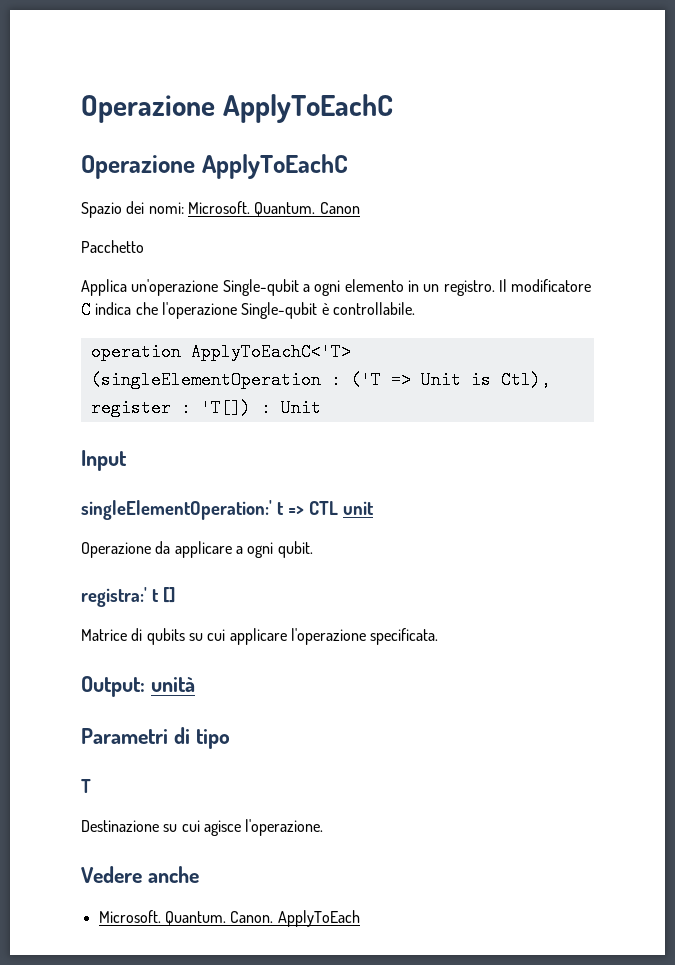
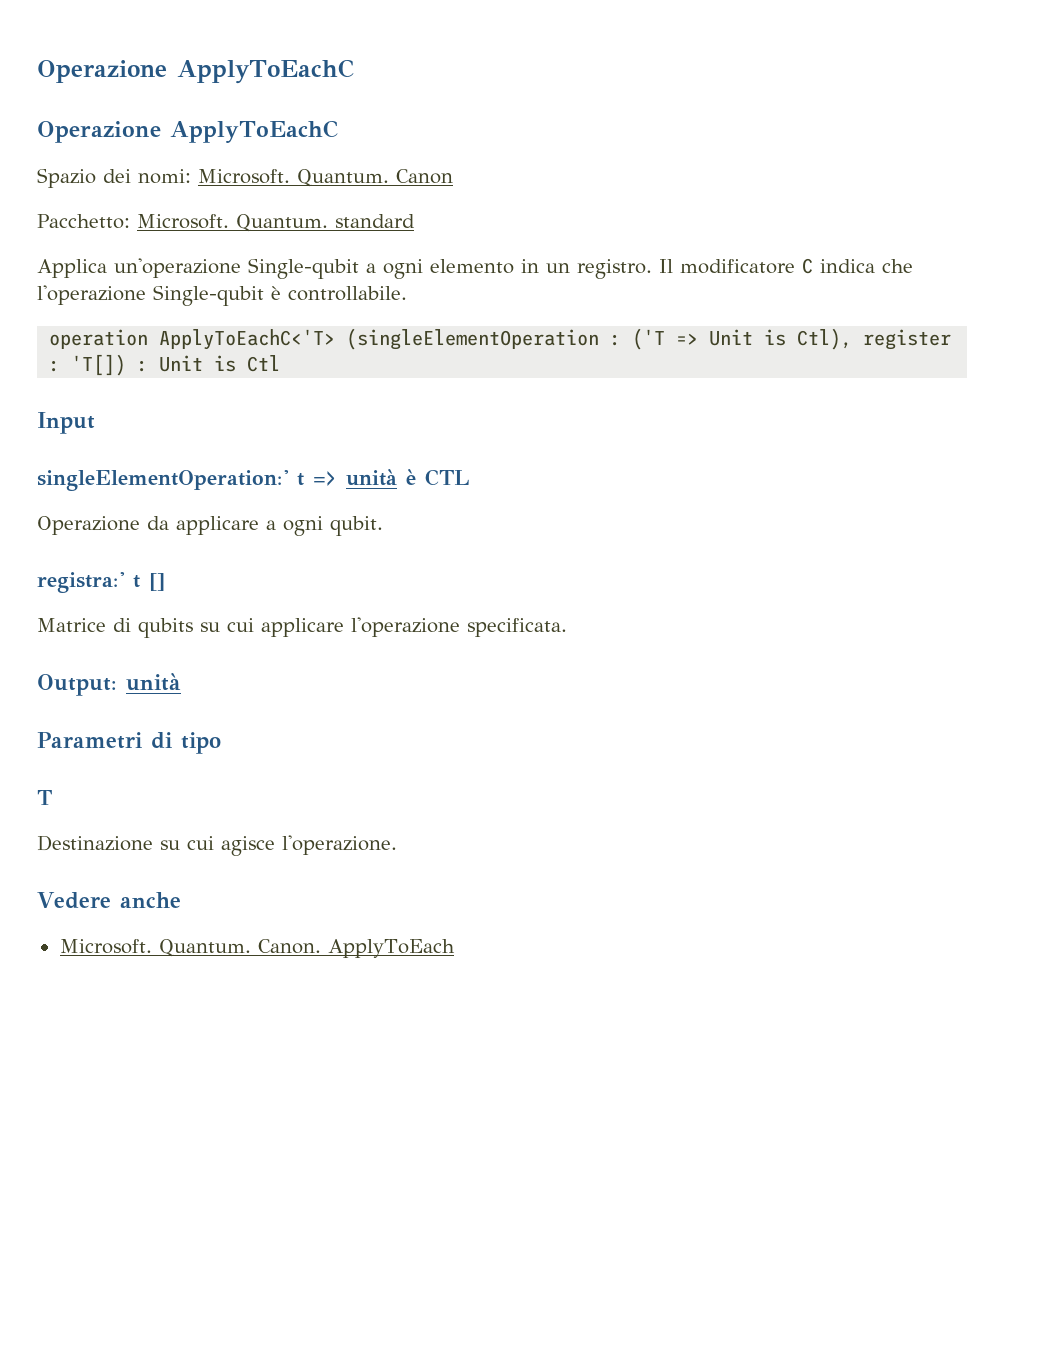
[81,240,144,253] Pacchetto -> [37,214,415,232] Pacchetto: Microsoft. Quantum. standard
(321, 408) none -> [214,355,281,372] is Ctl
(304, 510) none -> [346,469,416,486] unità è
[342,501,374,515] unit -> (470, 477) none

